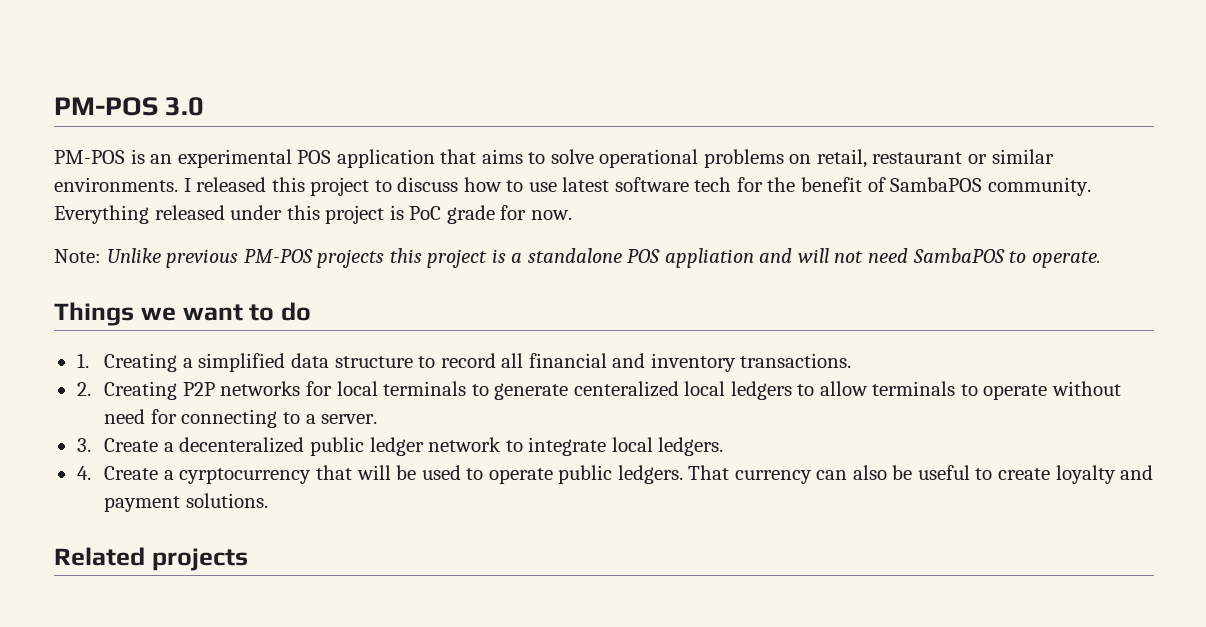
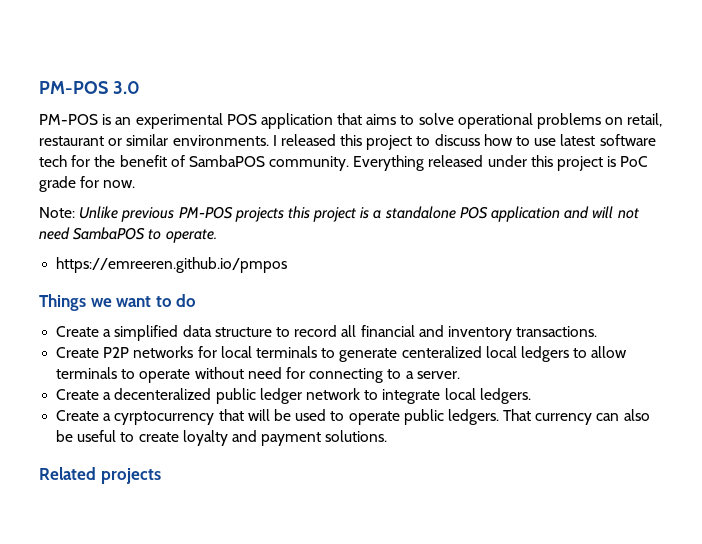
[664,248,754,268] appliation -> [491,206,561,222] application
(1101, 259) none -> [56,257,288,273] // https://emreeren.github.io/pmpos
[76,353,178,372] 1. Creating -> [56,326,100,337] Create
[76,381,178,400] 2. Creating -> [56,347,100,358] Create
[76,438,91,452] 3. -> (460, 375) none
[76,466,91,480] 4. -> (531, 396) none

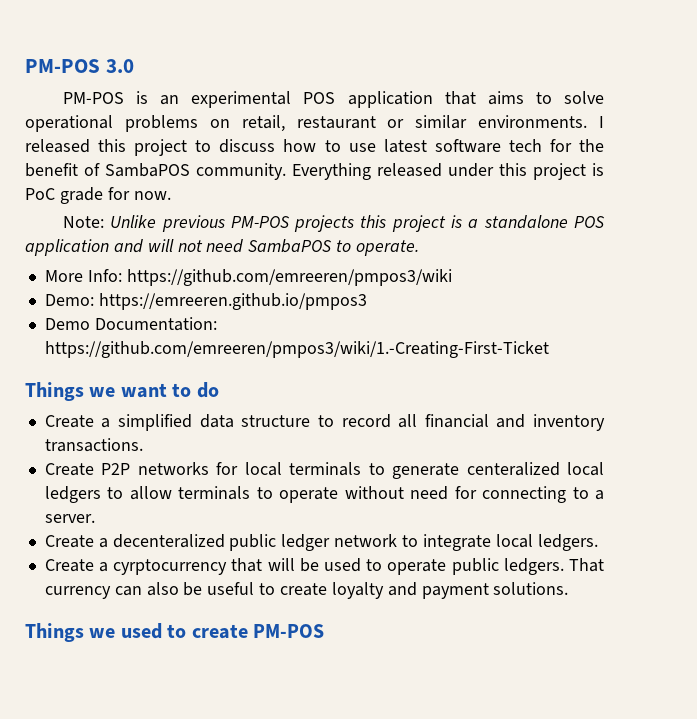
[56,257,288,273] https://emreeren.github.io/pmpos -> [44,269,452,286] [44,293,367,310] [44,317,217,331] [44,341,549,358] More Info: https://github.com/emreeren/pmpos3/wiki // Demo: https://emreeren.github.io/pmpos3 // Demo Documentation: https://github.com/emreeren/pmpos3/wiki/1.-Creating-First-Ticket
[39,467,161,484] Related projects -> [25,623,324,642] Things we used to create PM-POS

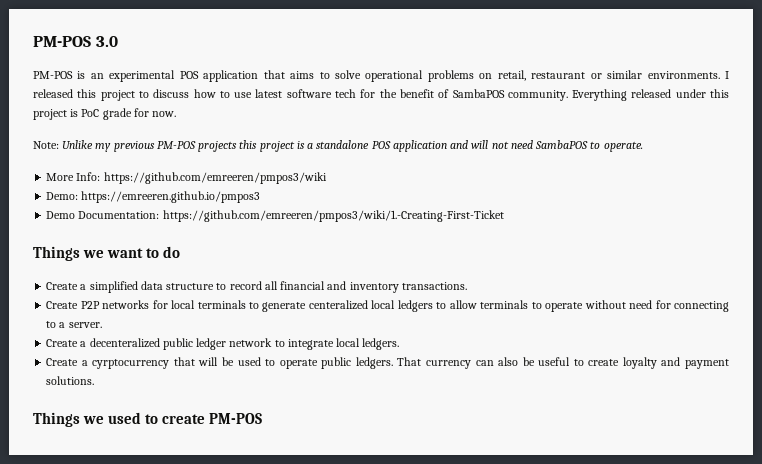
(157, 221) none -> [95,143,112,152] my

